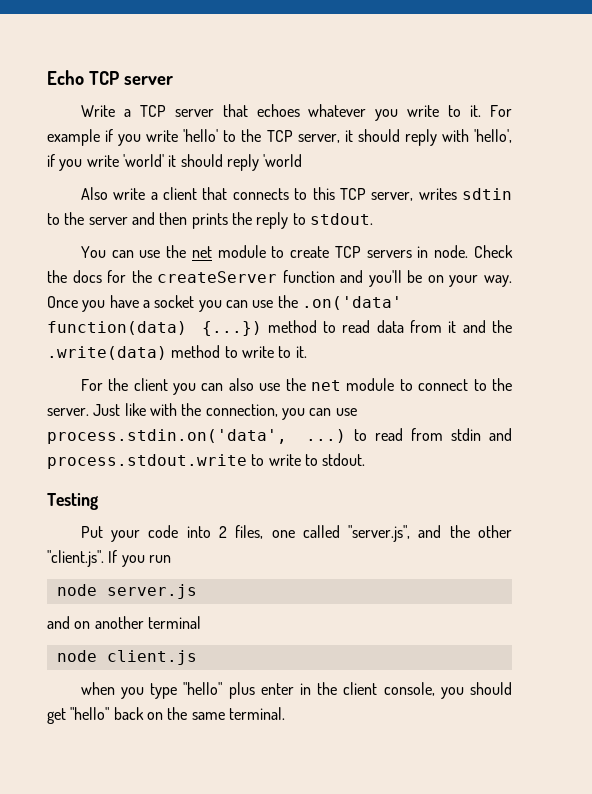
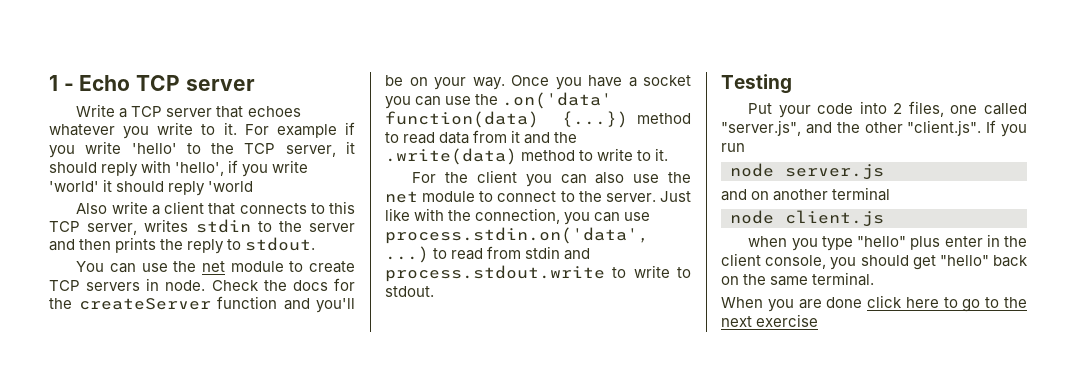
(47, 77) none -> [49,75,74,91] 1 -
[461,188,512,200] sdtin -> [195,219,251,233] stdin
(285, 713) none -> [721,295,1027,312] [721,314,819,327] // When you are done click here to go to the next exercise

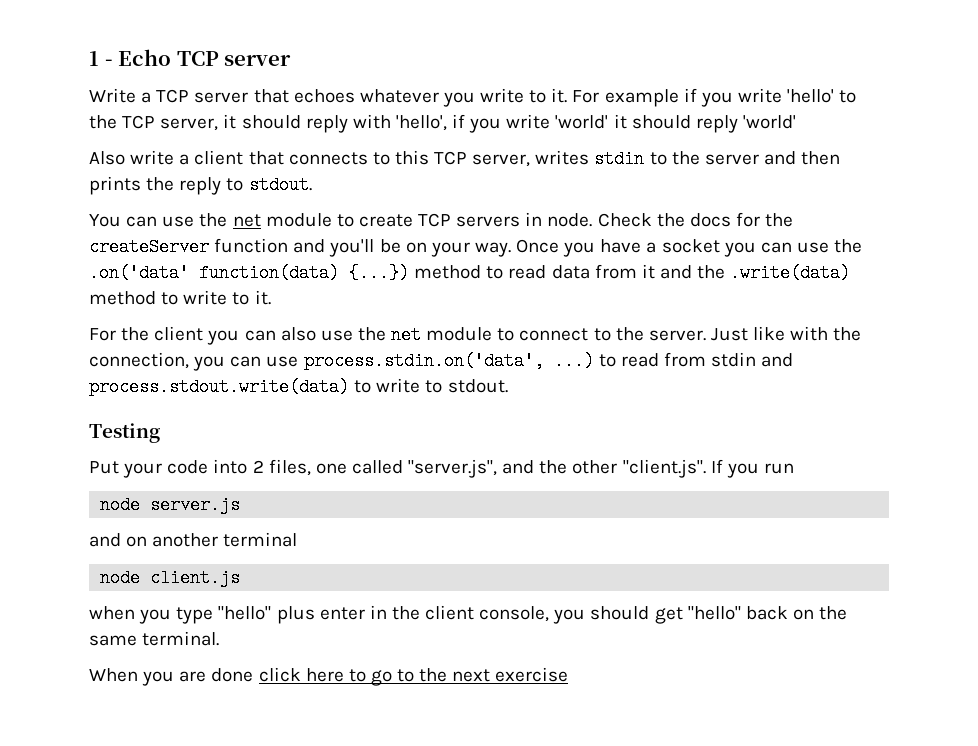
[208,181,254,192] 'world -> [742,115,796,129] 'world'
[385,265,605,282] process.stdout.write -> [89,378,349,396] process.stdout.write(data)

